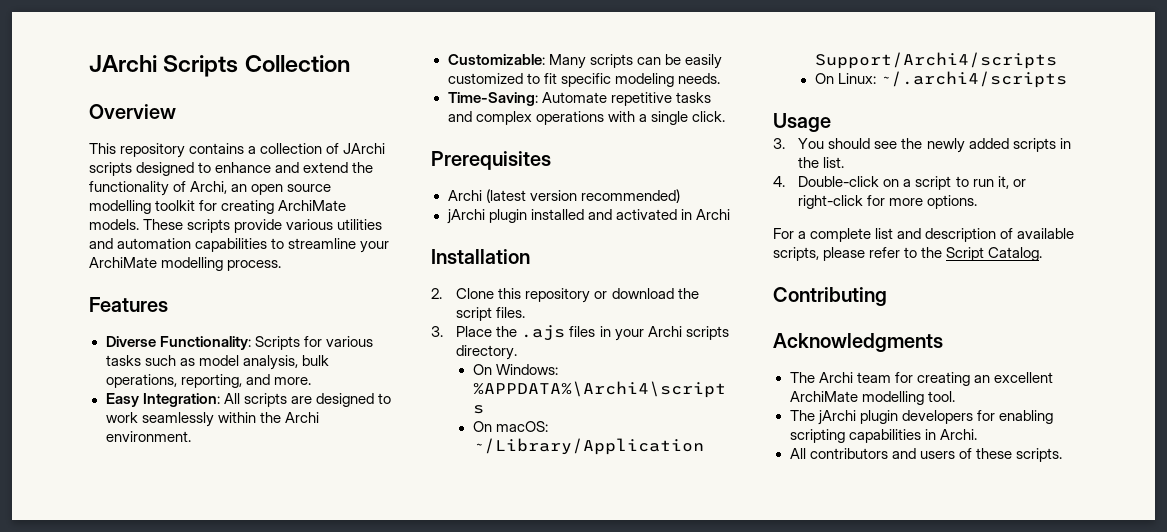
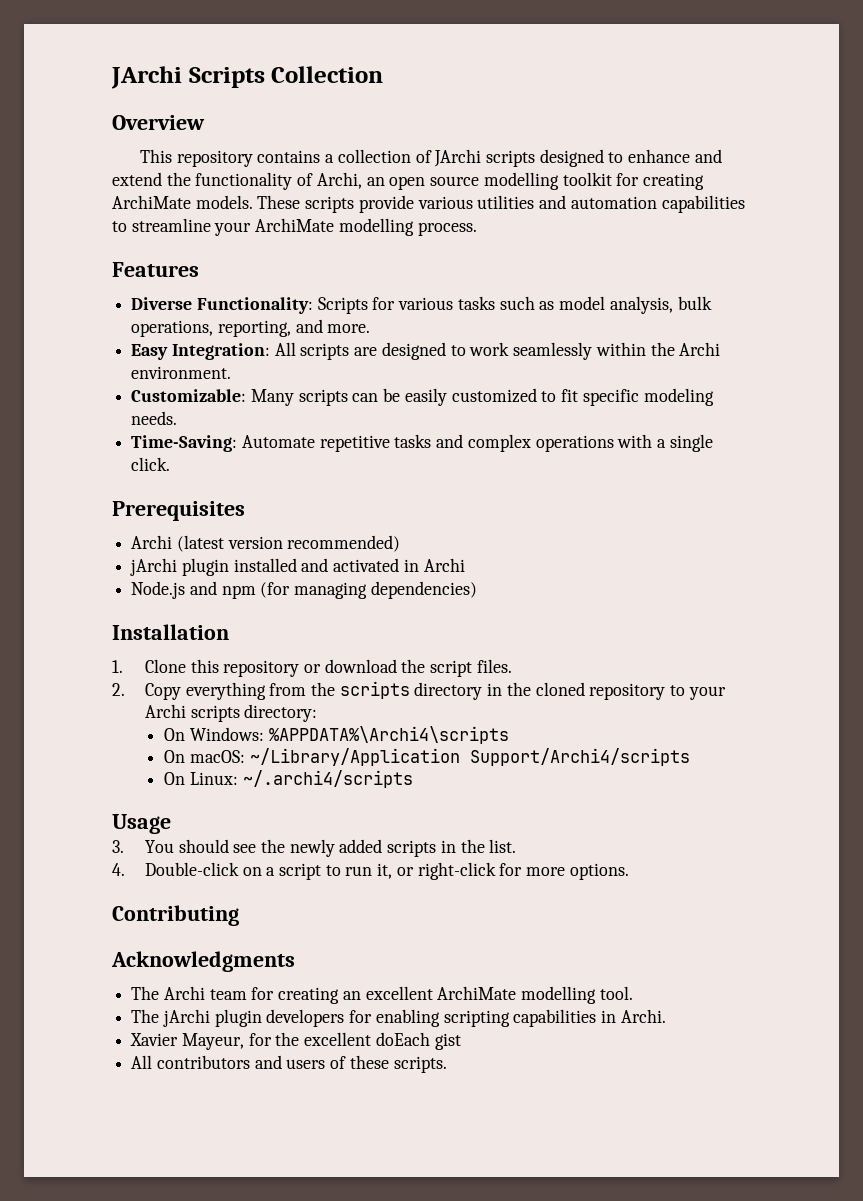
(730, 214) none -> [131,581,477,599] // Node.js and npm (for managing dependencies)
[431,288,442,299] 2. -> [112,660,123,673] 1.
[431,325,611,341] 3. Place the .ajs files in -> [112,681,686,700] 2. Copy everything from the scripts directory in the cloned repository to
[456,345,518,360] directory. -> [244,704,318,722] directory:
[773,228,1075,242] [773,247,1043,261] // For a complete list and description of available scripts, please refer to the Script Catalog. -> (629, 871) none
(977, 434) none -> [130,1032,461,1050] // Xavier Mayeur, for the excellent doEach gist

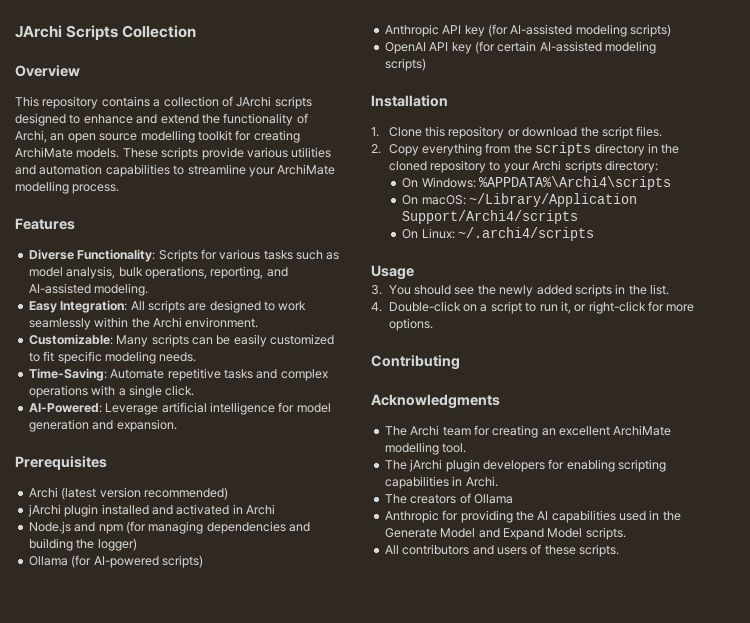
[327,324,371,333] more. -> [28,283,149,296] AI-assisted modeling.
(171, 464) none -> [28,402,331,415] [28,419,177,432] // AI-Powered: Leverage artificial intelligence for model generation and expansion.
[370,581,477,599] dependencies) -> [206,521,310,534] [28,538,137,551] [28,555,203,568] [384,24,671,37] [384,41,656,54] [384,58,426,71] dependencies and building the logger) // Ollama (for AI-powered scripts) // Anthropic API key (for AI-assisted modeling scripts) // OpenAI API key (for certain AI-assisted modeling scripts)
[130,1032,461,1050] Xavier Mayeur, for the excellent doEach gist -> [384,493,513,504] [384,510,681,523] [384,527,626,540] The creators of Ollama // Anthropic for providing the AI capabilities used in the Generate Model and Expand Model scripts.

